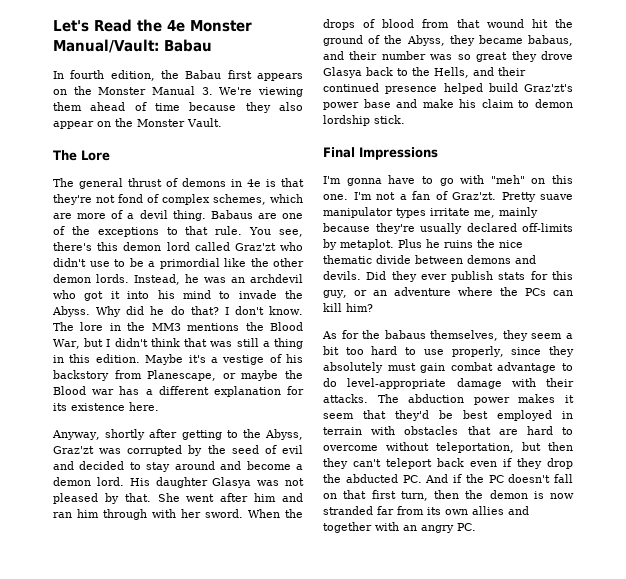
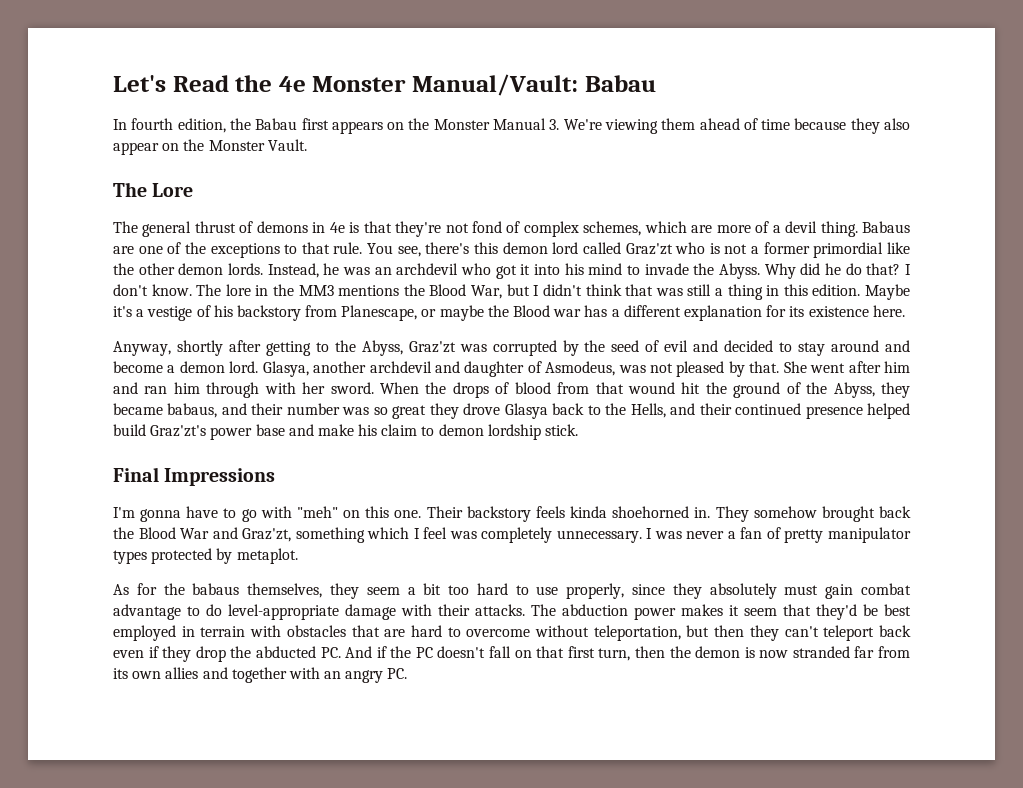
[53,258,155,267] didn't use to be a -> [709,242,810,254] is not a former
[129,477,252,488] His daughter Glasya -> [262,361,616,377] Glasya, another archdevil and daughter of Asmodeus,
[353,191,573,202] [323,207,538,218] [323,223,573,234] [323,239,523,250] [323,255,536,264] [323,271,573,282] [323,287,573,298] [323,303,373,312] I'm not a fan of Graz'zt. Pretty suave manipulator types irritate me, mainly because they're usually declared off-limits by metaplot. Plus he ruins the nice thematic divide between demons and devils. Did they ever publish stats for this guy, or an adventure where the PCs can kill him? -> [426,506,911,522] [113,527,911,543] [113,548,298,564] Their backstory feels kinda shoehorned in. They somehow brought back the Blood War and Graz'zt, something which I feel was completely unnecessary. I was never a fan of pretty manipulator types protected by metaplot.

